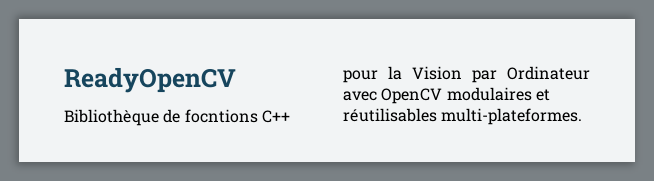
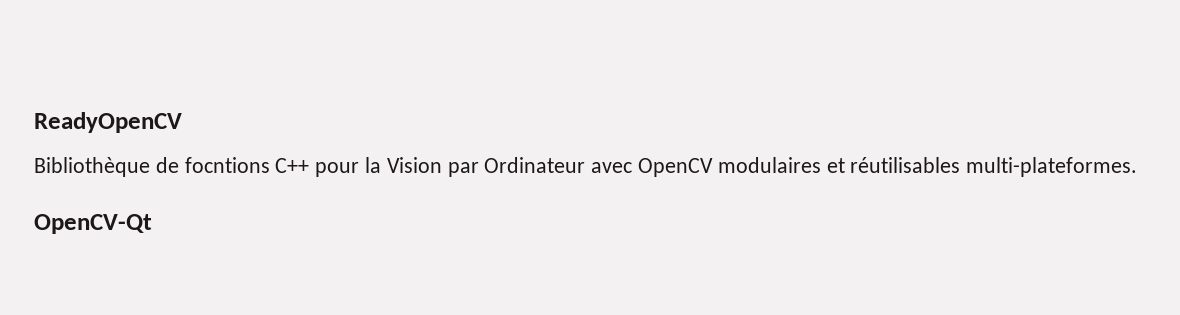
(583, 116) none -> [34,214,152,234] // OpenCV-Qt

